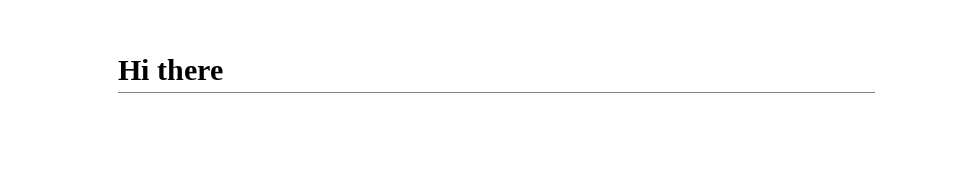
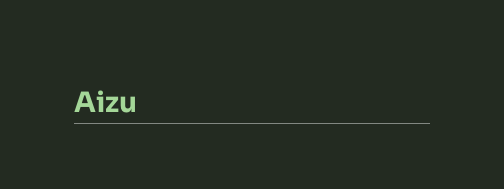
[118,59,224,80] Hi there -> [74,90,137,113] Aizu

